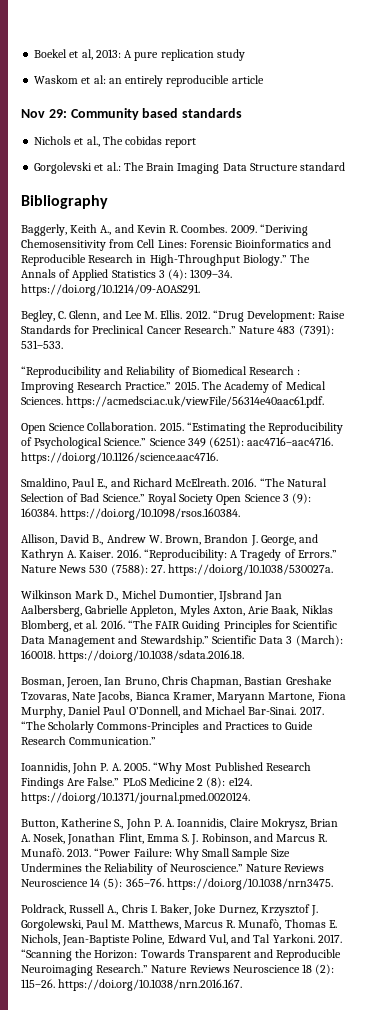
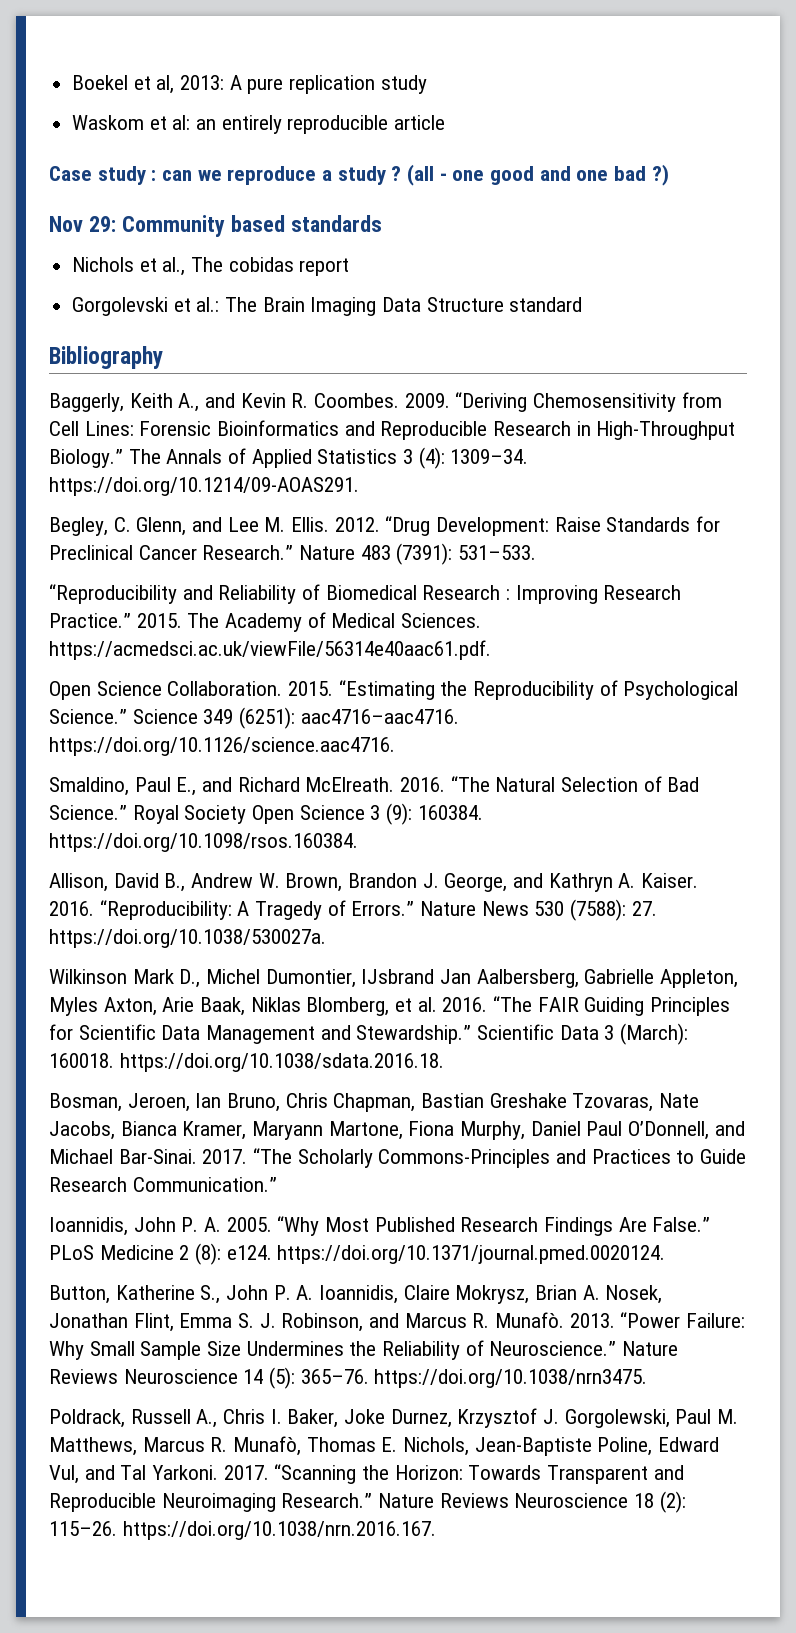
(264, 79) none -> [49,164,669,186] // Case study : can we reproduce a study ? (all - one good and one bad ?)

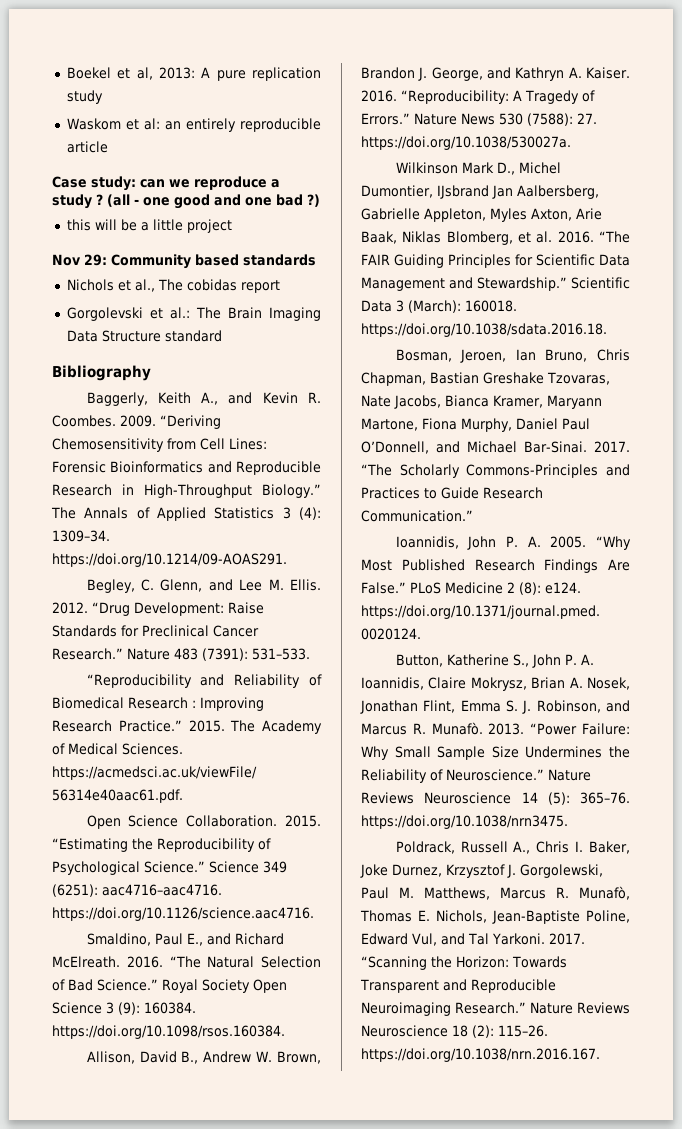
[97,166,157,185] study : -> [91,176,136,191] study:
(669, 175) none -> [66,219,232,233] // this will be a little project

